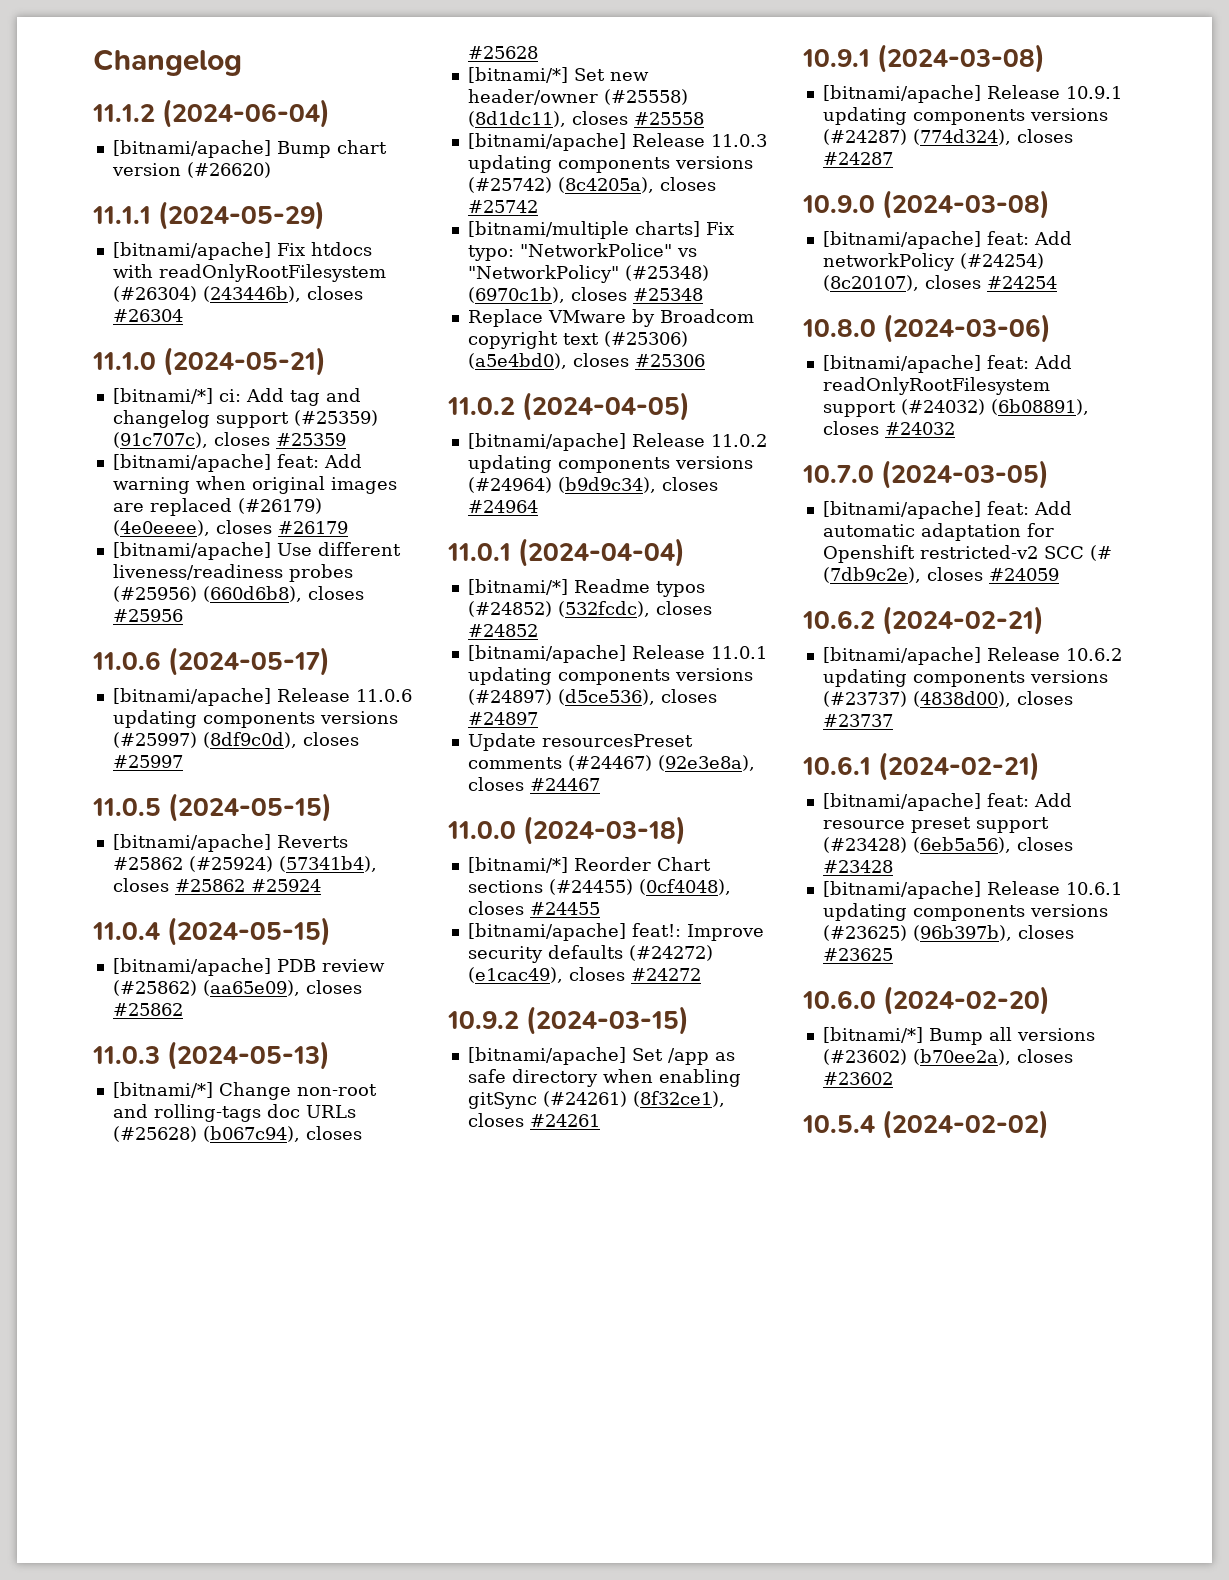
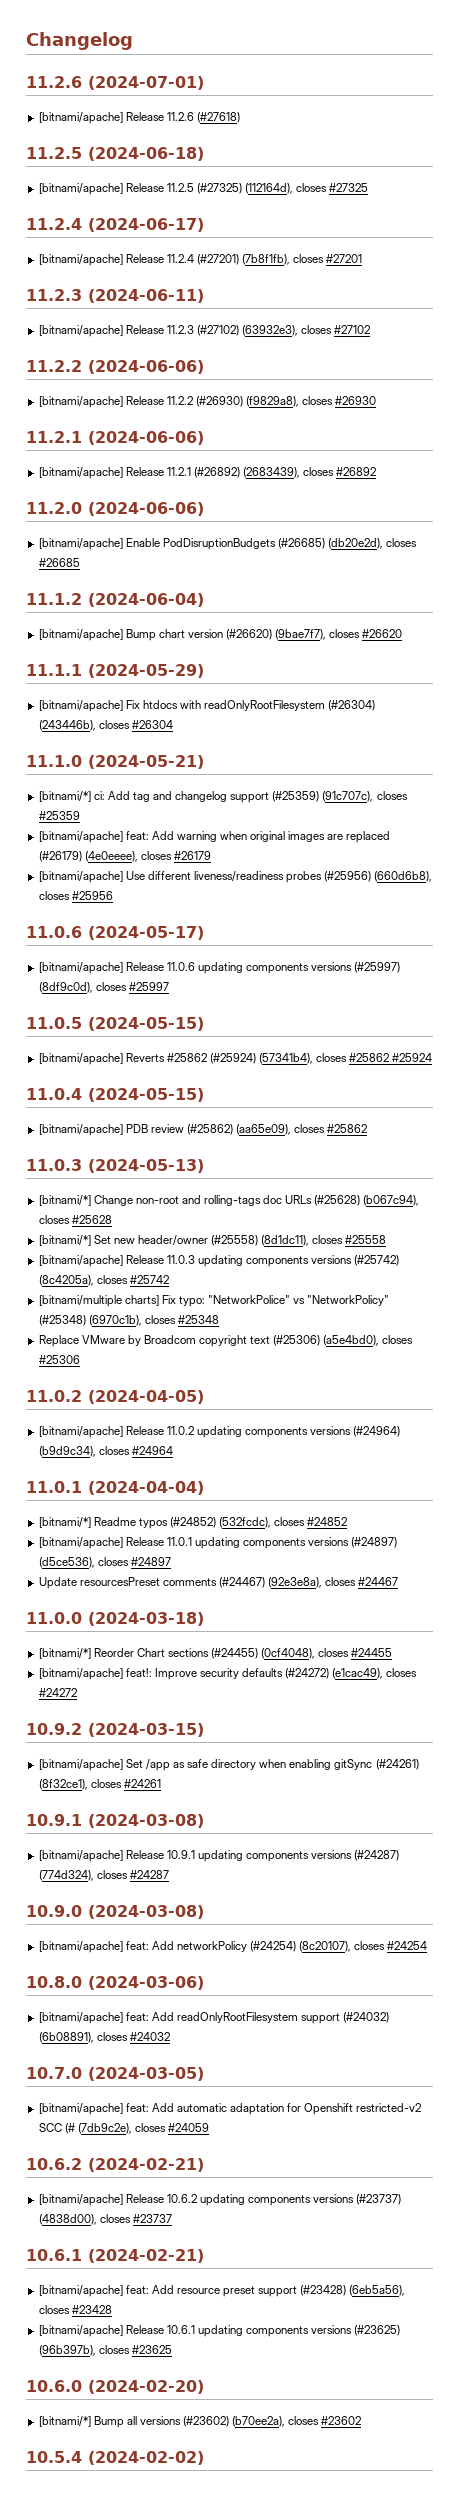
(242, 62) none -> [26,76,204,90] [38,112,240,124] [26,147,204,161] [38,183,369,195] [26,218,204,232] [38,254,363,266] [26,289,204,303] [38,325,371,337] [26,360,204,374] [38,396,377,408] [26,431,204,445] [38,467,377,479] [26,502,204,516] [38,538,418,550] [38,558,80,567] // 11.2.6 (2024-07-01) // [bitnami/apache] Release 11.2.6 (#27618) // 11.2.5 (2024-06-18) // [bitnami/apache] Release 11.2.5 (#27325) (112164d), closes #27325 // 11.2.4 (2024-06-17) // [bitnami/apache] Release 11.2.4 (#27201) (7b8f1fb), closes #27201 // 11.2.3 (2024-06-11) // [bitnami/apache] Release 11.2.3 (#27102) (63932e3), closes #27102 // 11.2.2 (2024-06-06) // [bitnami/apache] Release 11.2.2 (#26930) (f9829a8), closes #26930 // 11.2.1 (2024-06-06) // [bitnami/apache] Release 11.2.1 (#26892) (2683439), closes #26892 // 11.2.0 (2024-06-06) // [bitnami/apache] Enable PodDisruptionBudgets (#26685) (db20e2d), closes #26685
(271, 170) none -> [275,629,403,640] (9bae7f7), closes #26620

